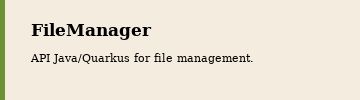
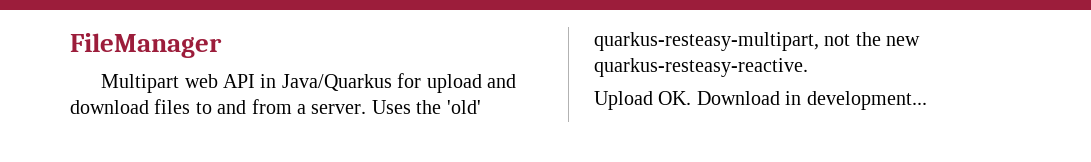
[30,53,254,64] API Java/Quarkus for file management. -> [101,73,517,93] [70,99,481,114] [594,32,921,51] [594,58,808,77] [594,91,927,110] Multipart web API in Java/Quarkus for upload and download files to and from a server. Uses the 'old' quarkus-resteasy-multipart, not the new quarkus-resteasy-reactive. // Upload OK. Download in development...

